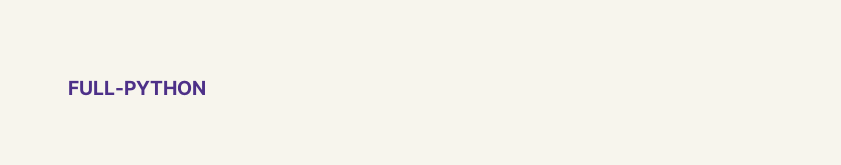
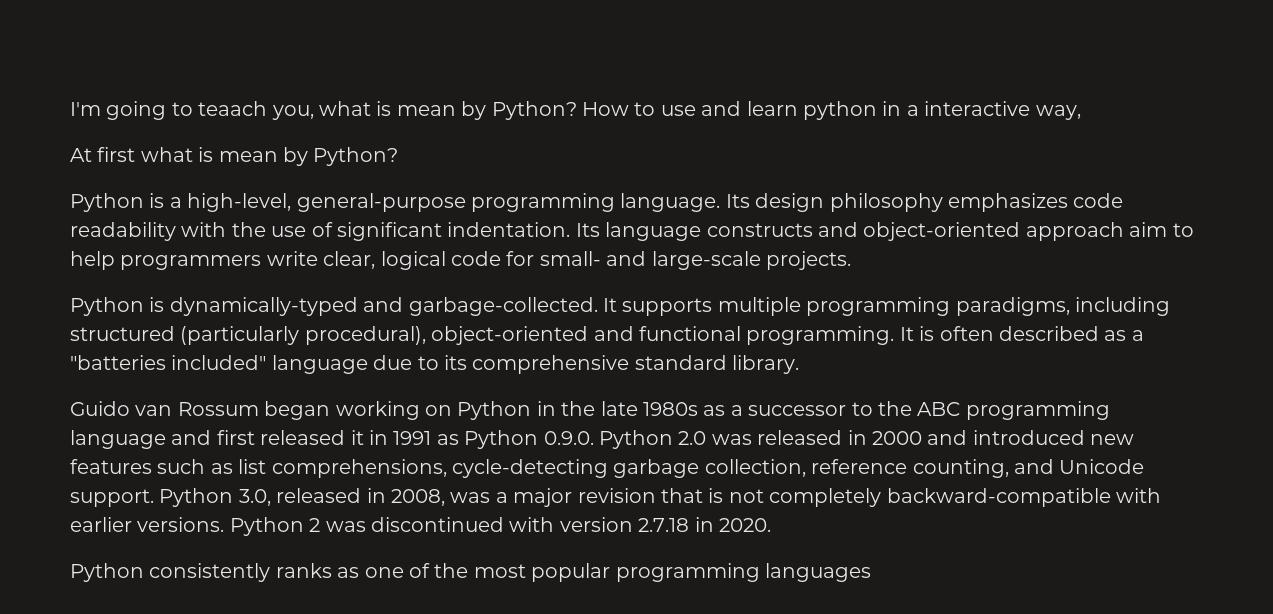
[68,80,206,96] FULL-PYTHON -> [70,101,1081,120] [70,147,399,166] [70,193,1124,212] [70,222,1194,241] [70,251,851,270] [70,297,1170,316] [70,326,1144,345] [70,355,800,374] [70,401,1110,420] [70,430,1135,449] [70,459,1145,478] [70,488,1161,507] [70,517,771,536] [70,563,871,582] I'm going to teaach you, what is mean by Python? How to use and learn python in a interactive way, // At first what is mean by Python? // Python is a high-level, general-purpose programming language. Its design philosophy emphasizes code readability with the use of significant indentation. Its language constructs and object-oriented approach aim to help programmers write clear, logical code for small- and large-scale projects. // Python is dynamically-typed and garbage-collected. It supports multiple programming paradigms, including structured (particularly procedural), object-oriented and functional programming. It is often described as a "batteries included" language due to its comprehensive standard library. // Guido van Rossum began working on Python in the late 1980s as a successor to the ABC programming language and first released it in 1991 as Python 0.9.0. Python 2.0 was released in 2000 and introduced new features such as list comprehensions, cycle-detecting garbage collection, reference counting, and Unicode support. Python 3.0, released in 2008, was a major revision that is not completely backward-compatible with earlier versions. Python 2 was discontinued with version 2.7.18 in 2020. // Python consistently ranks as one of the most popular programming languages

